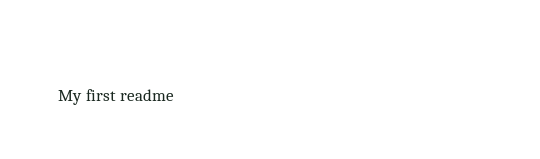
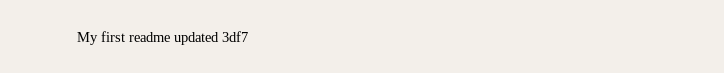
(175, 95) none -> [174,31,248,45] updated 3df7

